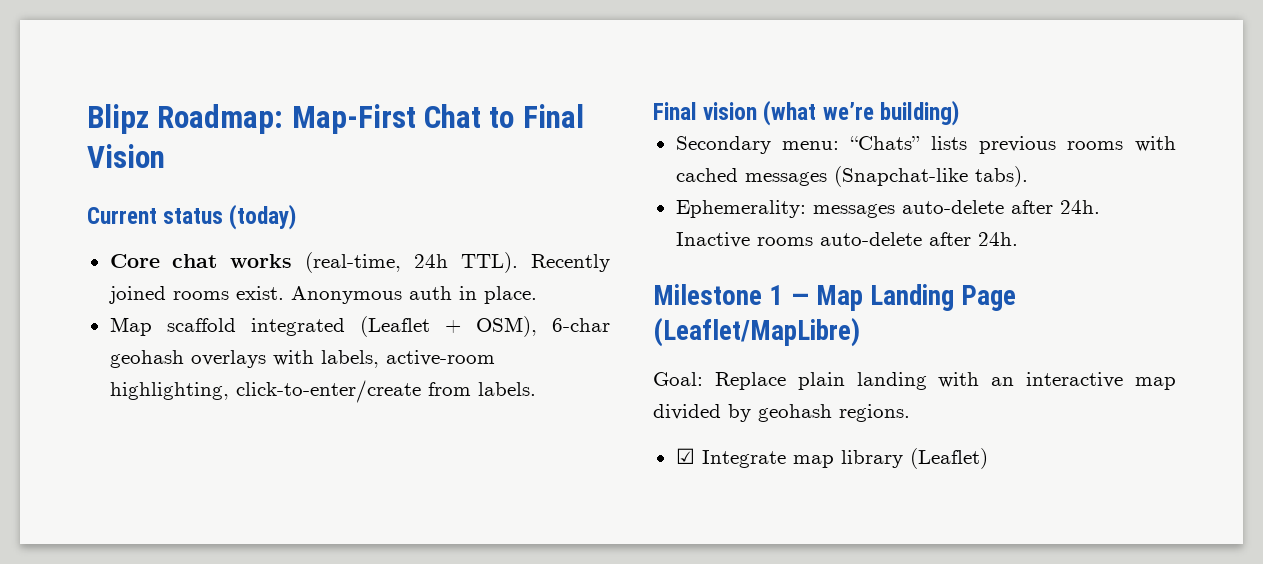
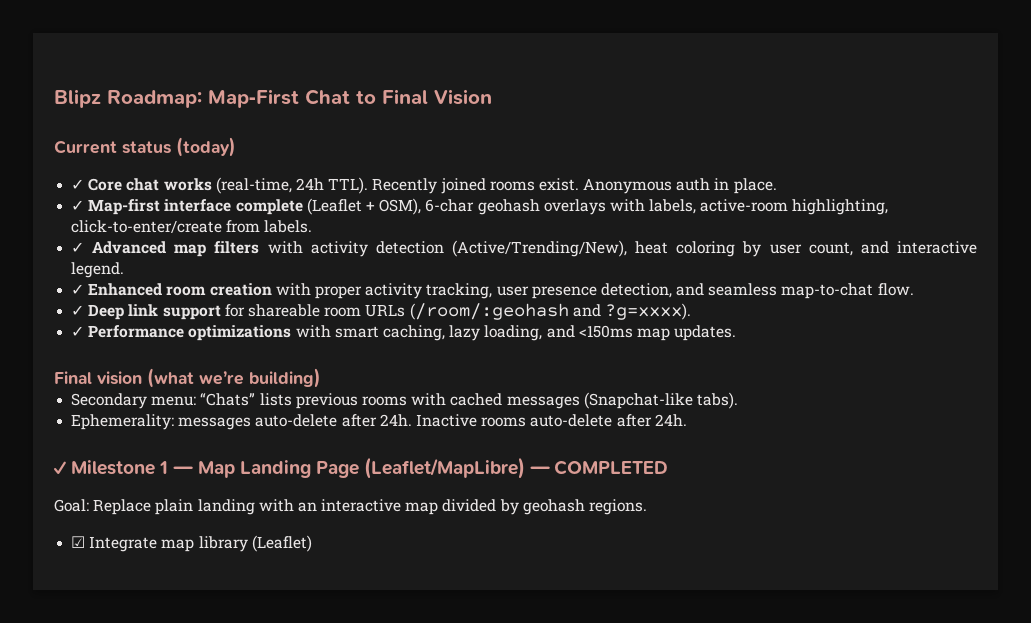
(297, 217) none -> [71,179,85,190] ✓
[109,317,345,336] Map scaffold integrated -> [71,199,303,215] ✓ Map-first interface complete
(536, 389) none -> [71,240,978,257] [71,262,125,278] [71,283,914,299] [71,303,691,320] [71,325,737,341] // ✓ Advanced map filters with activity detection (Active/Trending/New), heat coloring by user count, and interactive legend. // ✓ Enhanced room creation with proper activity tracking, user presence detection, and seamless map-to-chat flow. // ✓ Deep link support for shareable room URLs (/room/:geohash and ?g=xxxx). // ✓ Performance optimizations with smart caching, lazy loading, and <150ms map updates.
(1018, 239) none -> [54,461,66,475] ✓
(860, 332) none -> [530,460,669,475] — COMPLETED

